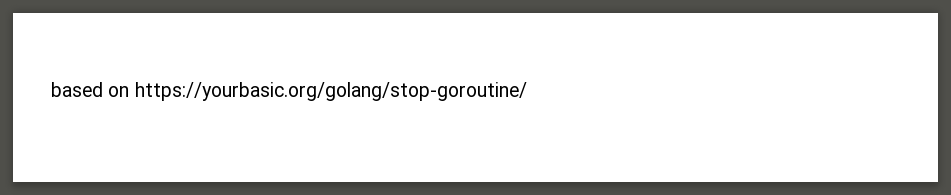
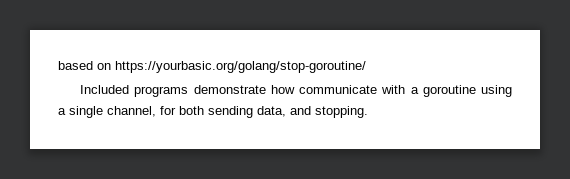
(527, 91) none -> [80,85,513,97] [58,106,368,118] // Included programs demonstrate how communicate with a goroutine using a single channel, for both sending data, and stopping.

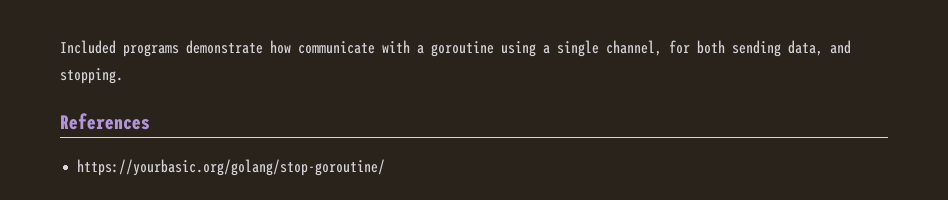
[58,61,366,73] based on https://yourbasic.org/golang/stop-goroutine/ // -> (60, 47) none
(368, 112) none -> [60,113,150,130] [77,159,386,176] // References // https://yourbasic.org/golang/stop-goroutine/

